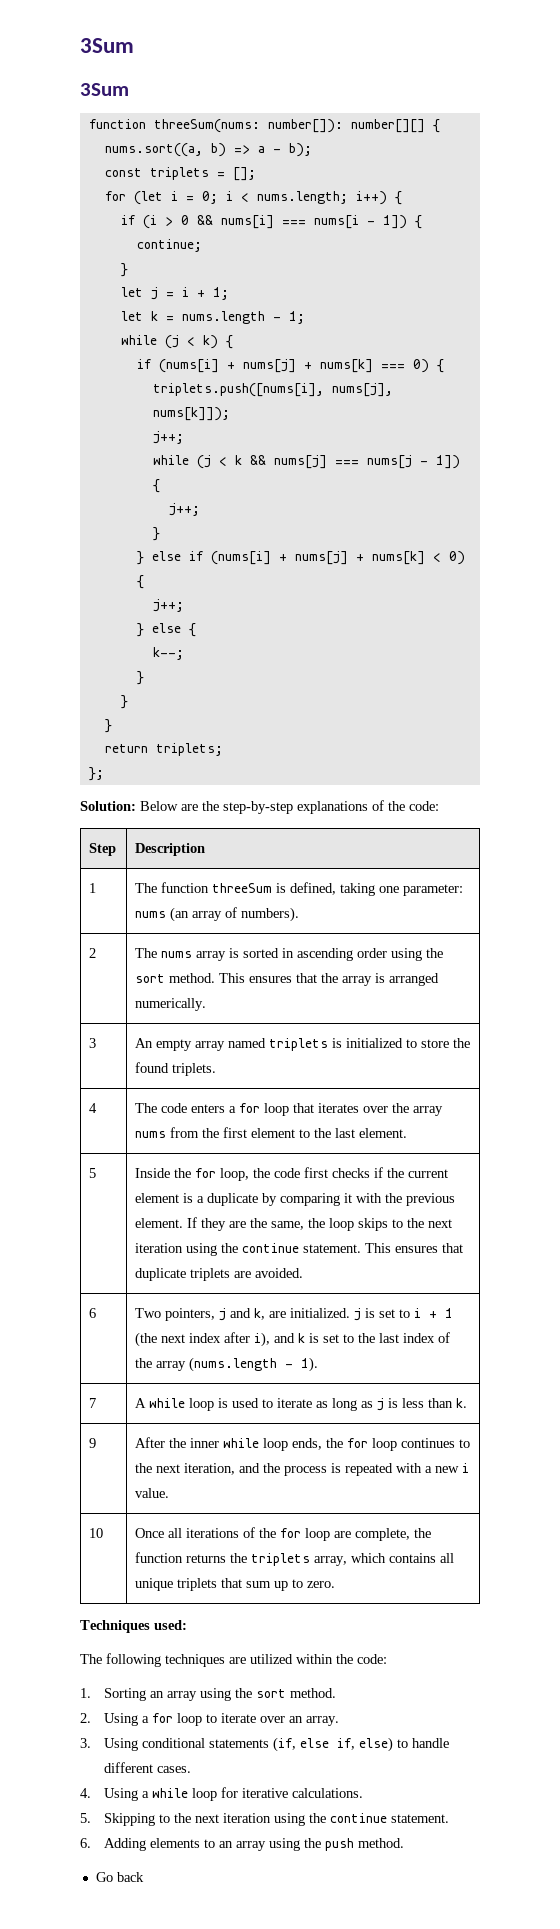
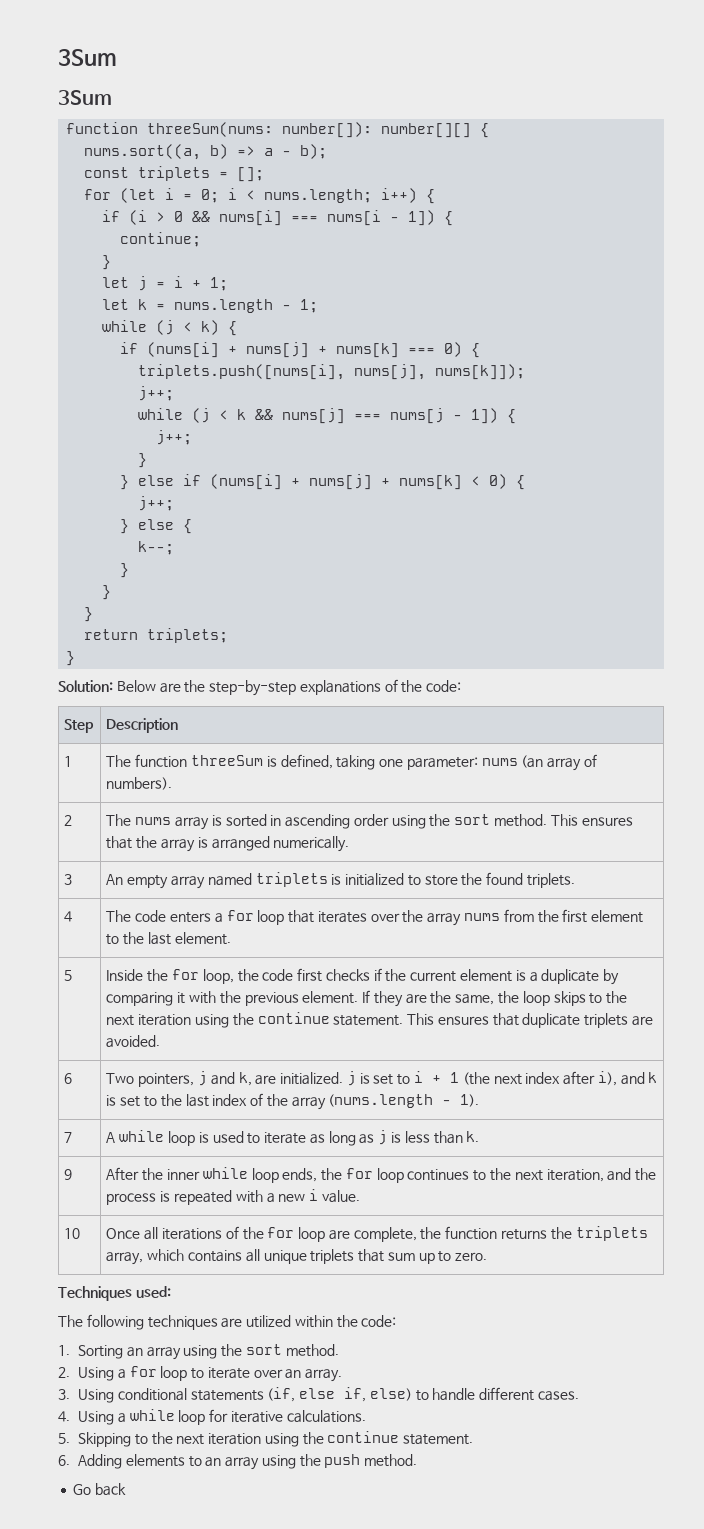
[88,767,104,781] }; -> [66,651,76,666] }

